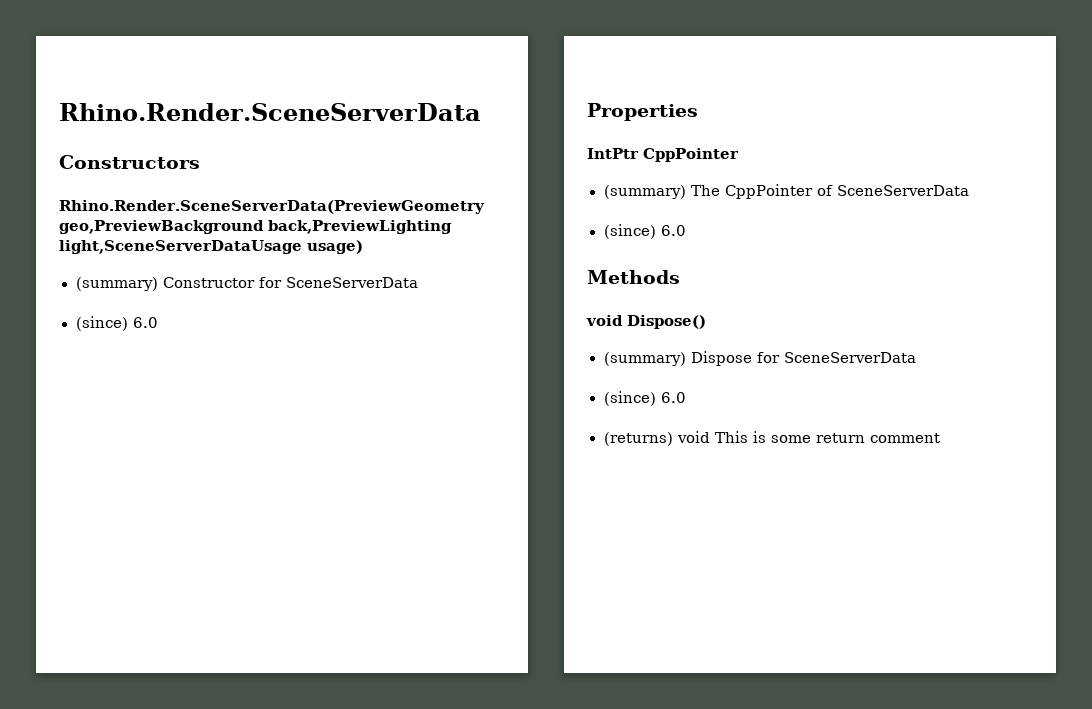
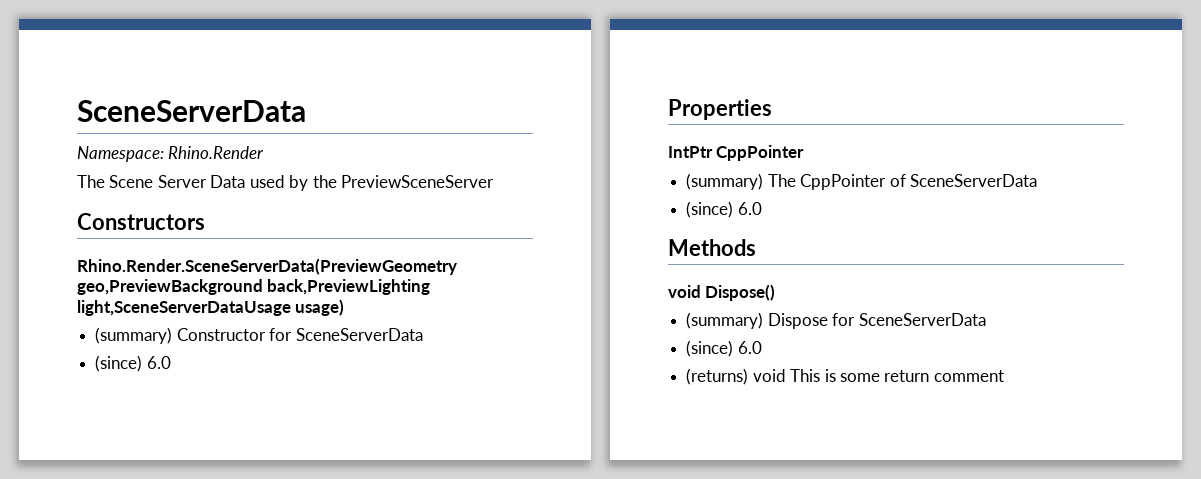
[59,103,481,121] Rhino.Render.SceneServerData -> [77,100,306,122] [77,146,265,162] [77,175,495,191] SceneServerData // Namespace: Rhino.Render // The Scene Server Data used by the PreviewSceneServer

